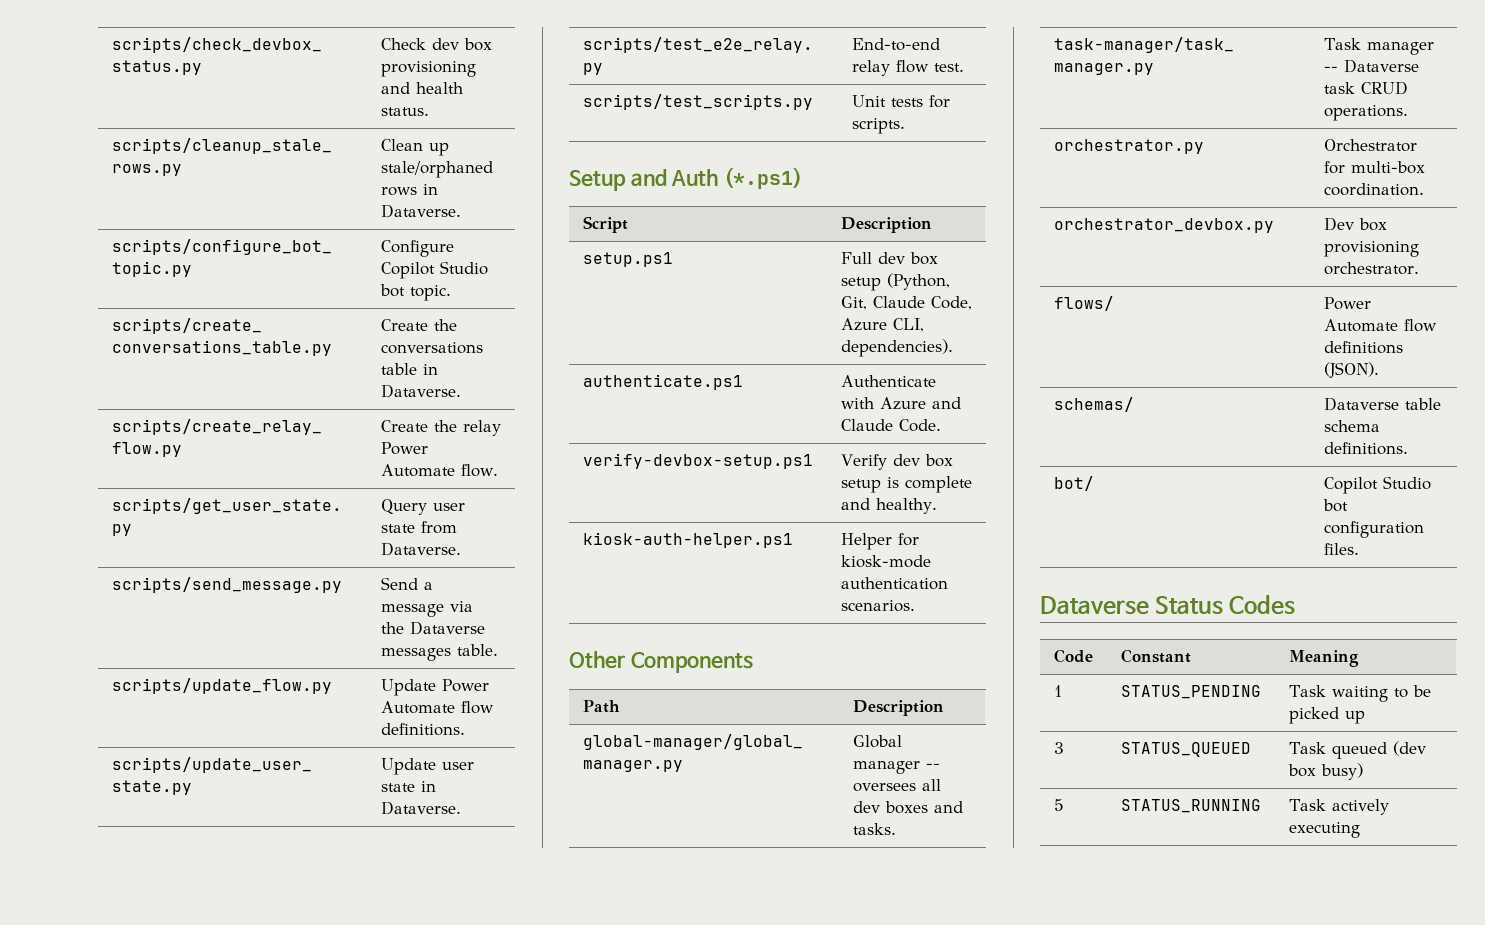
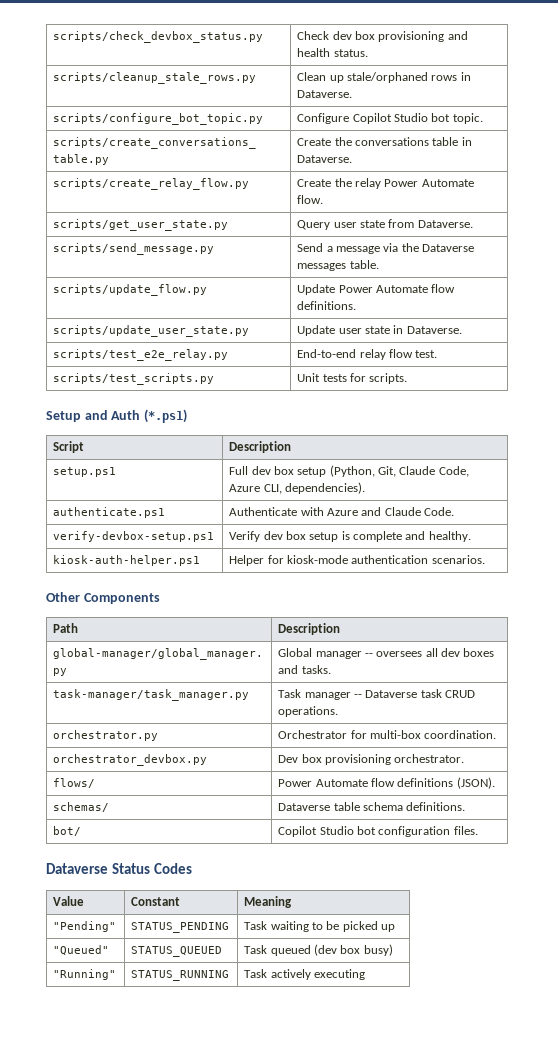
[1053,649,1093,663] Code -> [53,896,85,906] Value
[1053,685,1062,697] 1 -> [53,921,117,932] "Pending"
[1053,742,1064,754] 3 -> [53,945,110,955] "Queued"
[1053,799,1064,811] 5 -> [53,969,117,980] "Running"

